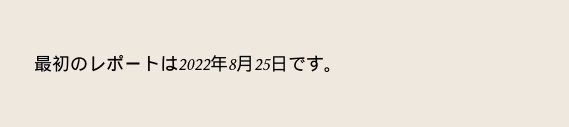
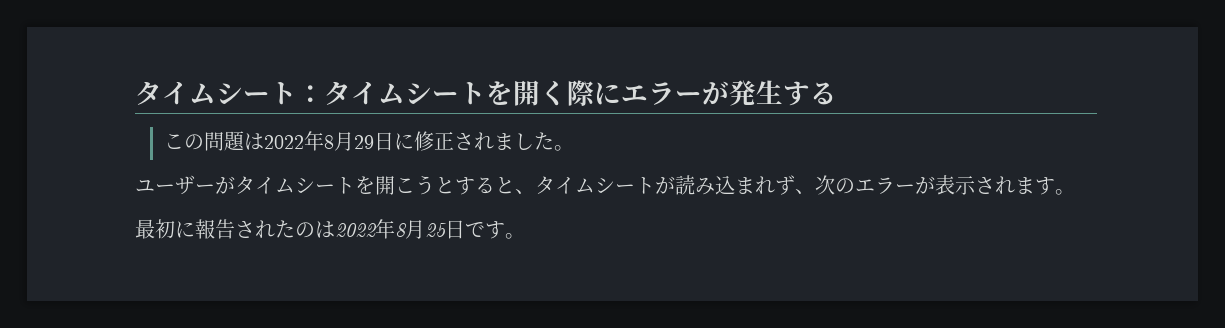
[34,54,160,72] 最初のレポート -> [135,80,837,106] [164,131,575,151] [135,175,1075,195] [135,219,315,239] タイムシート：タイムシートを開く際にエラーが発生する // この問題は2022年8月29日に修正されました。 // ユーザーがタイムシートを開こうとすると、タイムシートが読み込まれず、次のエラーが表示されます。 // 最初に報告されたの

